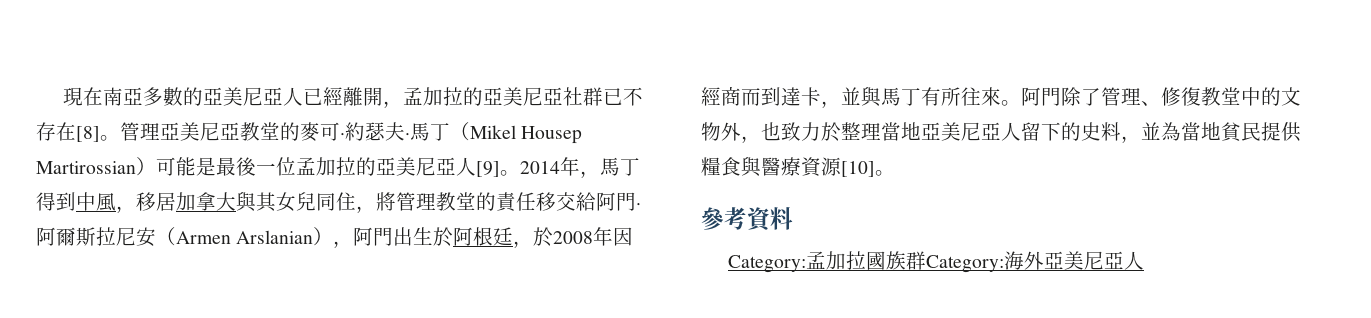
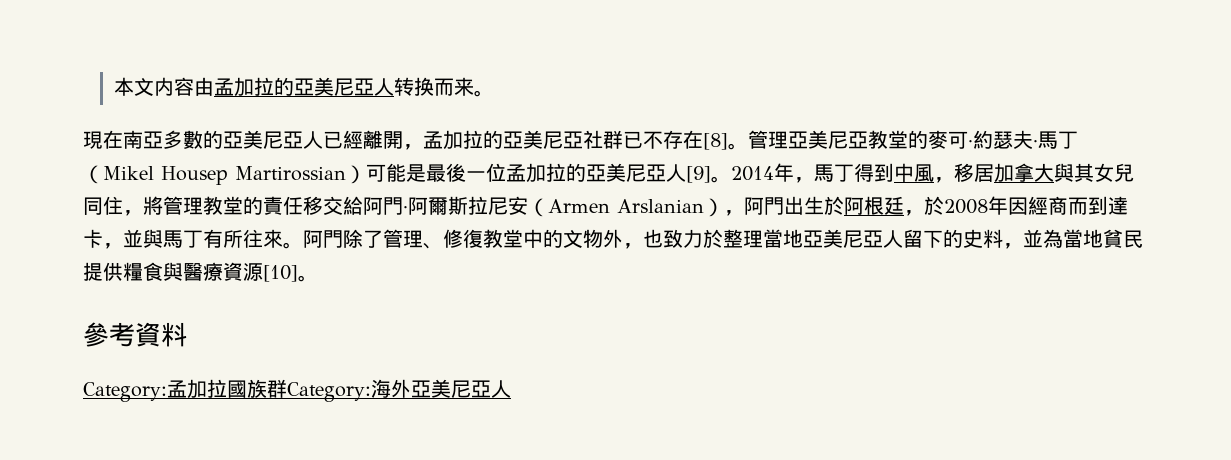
(63, 96) none -> [114,77,495,97] 本文内容由孟加拉的亞美尼亞人转换而来。 //

